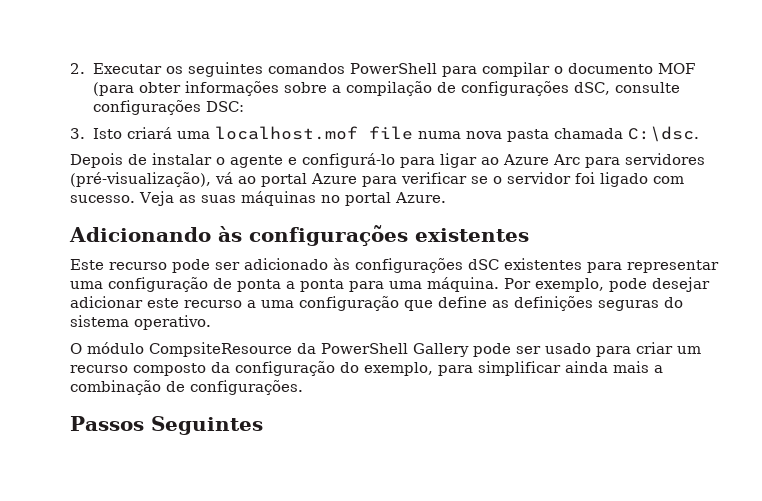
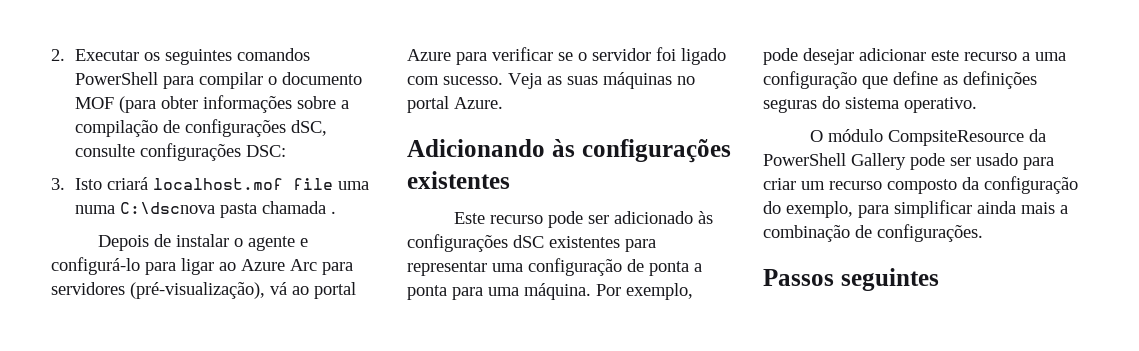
[177,131,211,139] uma -> (148, 183) none
[418,131,503,139] numa nova -> [337,181,369,190] [74,202,215,214] uma numa C:\dscnova
[628,126,700,142] C:\dsc. -> [330,211,336,214] .
[151,416,263,435] Seguintes -> [840,268,939,291] seguintes

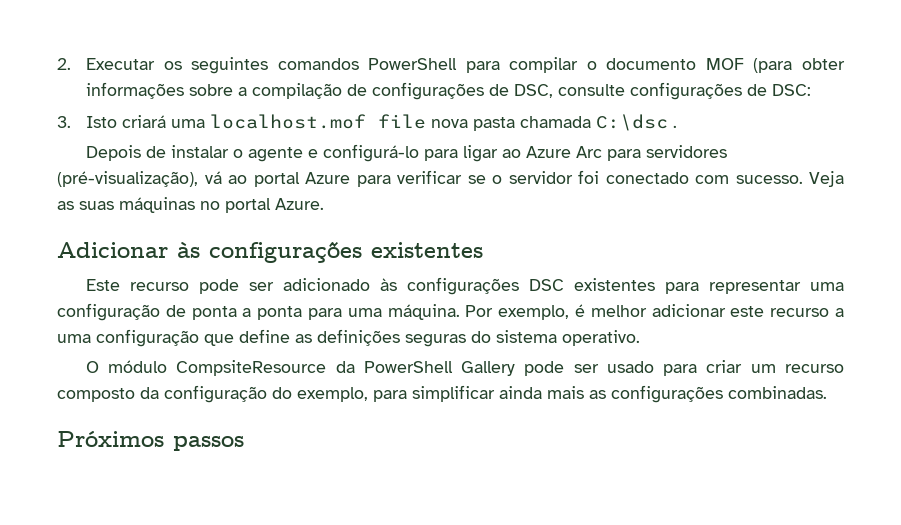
[290,120,327,136] dSC, -> [489,84,554,98] de DSC,
(241, 152) none -> [747,84,768,96] de
(148, 183) none -> [171,119,206,128] uma
[337,181,369,190] [74,202,215,214] uma numa C:\dscnova -> [431,119,469,128] nova
(326, 207) none -> [596,114,669,131] C:\dsc
[681,48,726,65] ligado -> [605,172,689,184] conectado
[407,139,545,157] Adicionando -> [57,242,168,258] Adicionar
[513,235,544,248] dSC -> [528,279,564,291] DSC
[763,48,854,65] pode desejar -> [575,304,647,317] é melhor
[1060,205,1068,214] [763,224,983,242] [763,268,939,291] a combinação de configurações. // Passos seguintes -> [589,385,827,403] [57,431,244,451] as configurações combinadas. // Próximos passos

